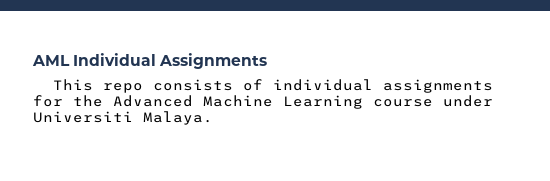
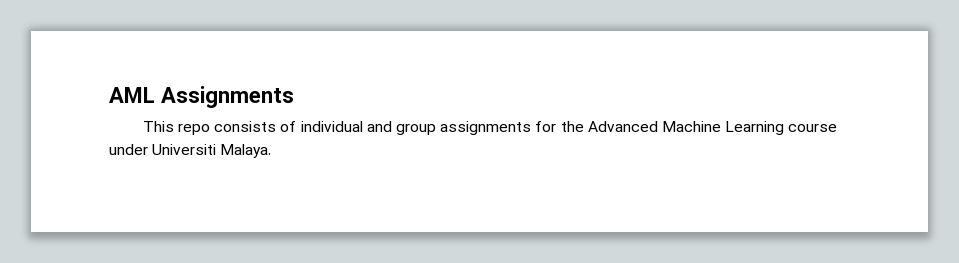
[73,53,157,66] Individual -> (155, 95) none
(374, 85) none -> [366,121,437,135] and group

